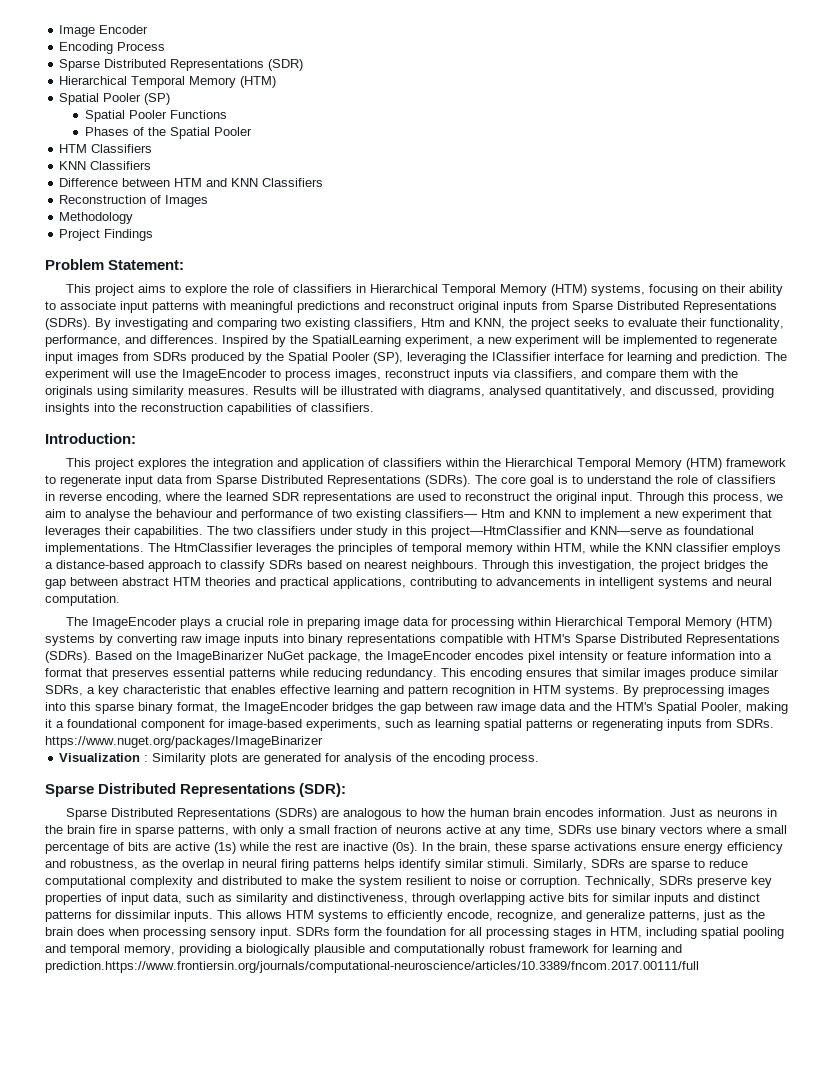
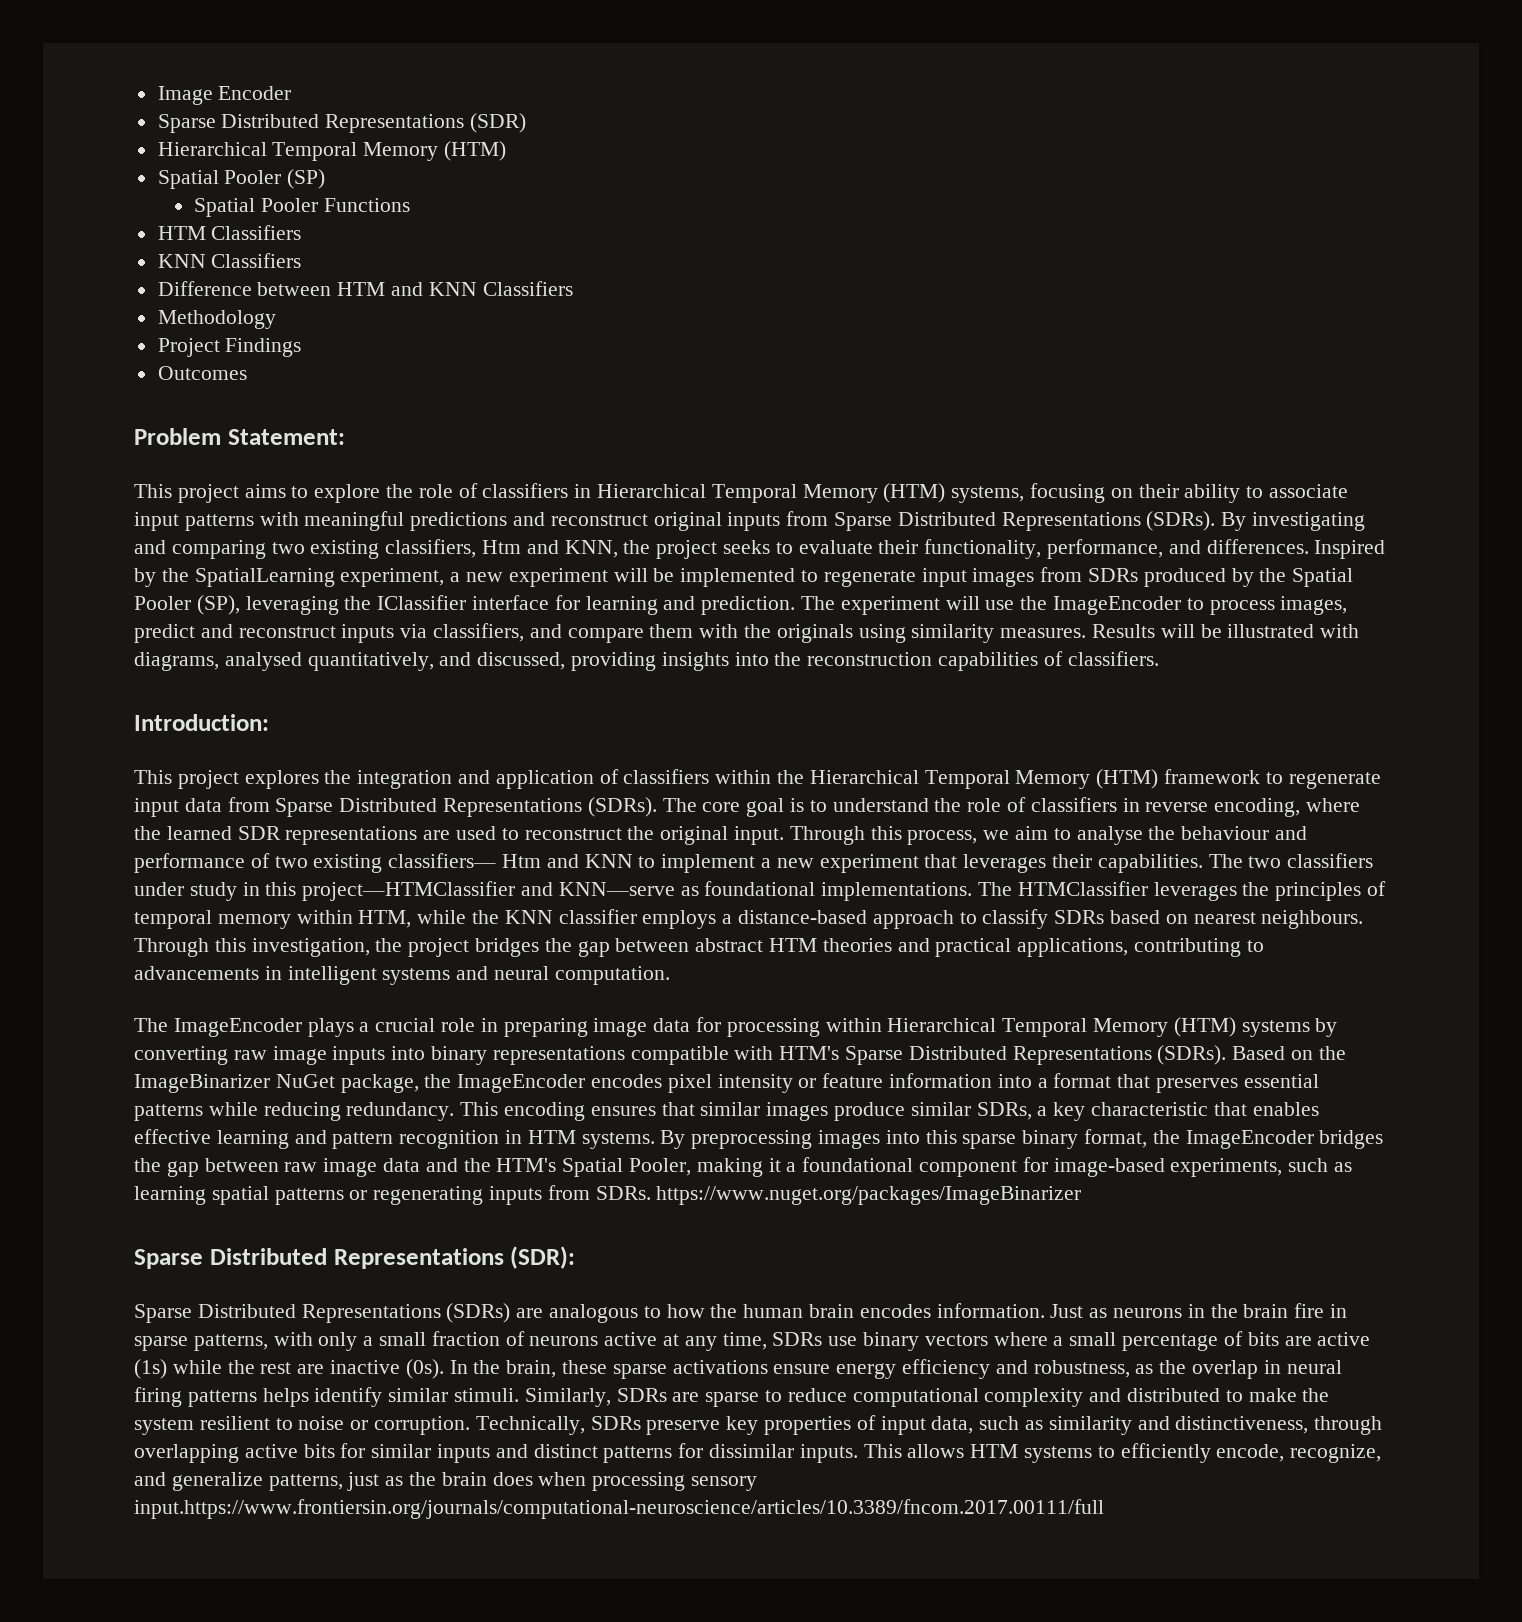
[59,42,166,54] // Encoding Process -> (292, 93) none
[85,127,253,139] // Phases of the Spatial Pooler -> (410, 205) none
[59,195,209,207] // Reconstruction of Images -> (573, 288) none
(154, 235) none -> [157,366,247,380] // Outcomes
(381, 375) none -> [134,624,233,643] predict and
[431,526,562,538] project—HtmClassifier -> [302,881,516,901] project—HTMClassifier
[174,543,253,552] HtmClassifier -> [1017,881,1148,896] HTMClassifier
[59,753,540,765] // Visualization : Similarity plots are generated for analysis of the encoding process. -> (1082, 1195) none
[260,927,784,939] [45,944,682,956] [45,961,699,973] input. SDRs form the foundation for all processing stages in HTM, including spatial pooling and temporal memory, providing a biologically plausible and computationally robust framework for learning and prediction.https://www.frontiersin.org/journals/computational-neuroscience/articles/10.3389/fncom.2017.00111/full -> [134,1499,1104,1519] input.https://www.frontiersin.org/journals/computational-neuroscience/articles/10.3389/fncom.2017.00111/full

